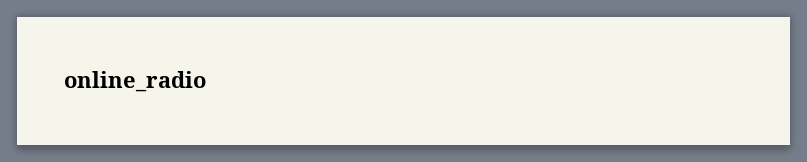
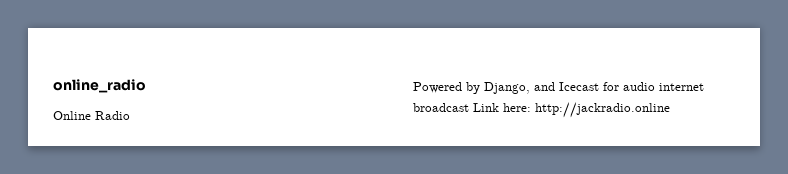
(206, 81) none -> [53,111,130,120] [413,82,704,94] [413,102,670,118] // Online Radio // Powered by Django, and Icecast for audio internet broadcast Link here: http://jackradio.online

